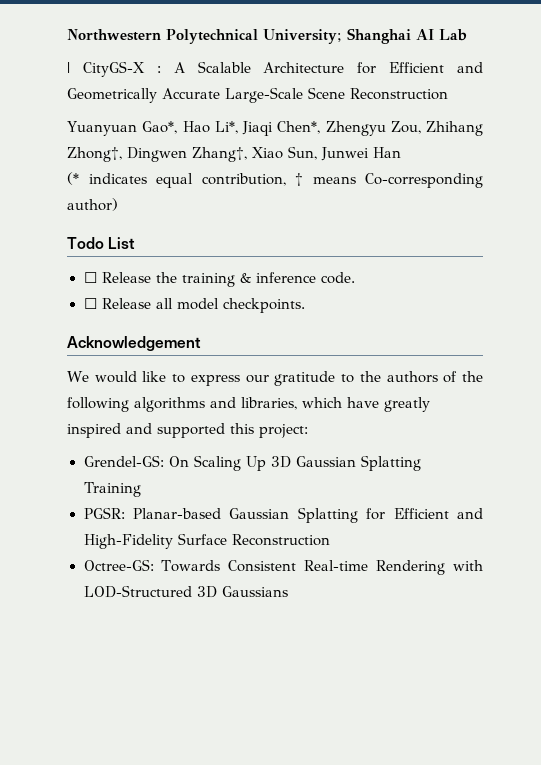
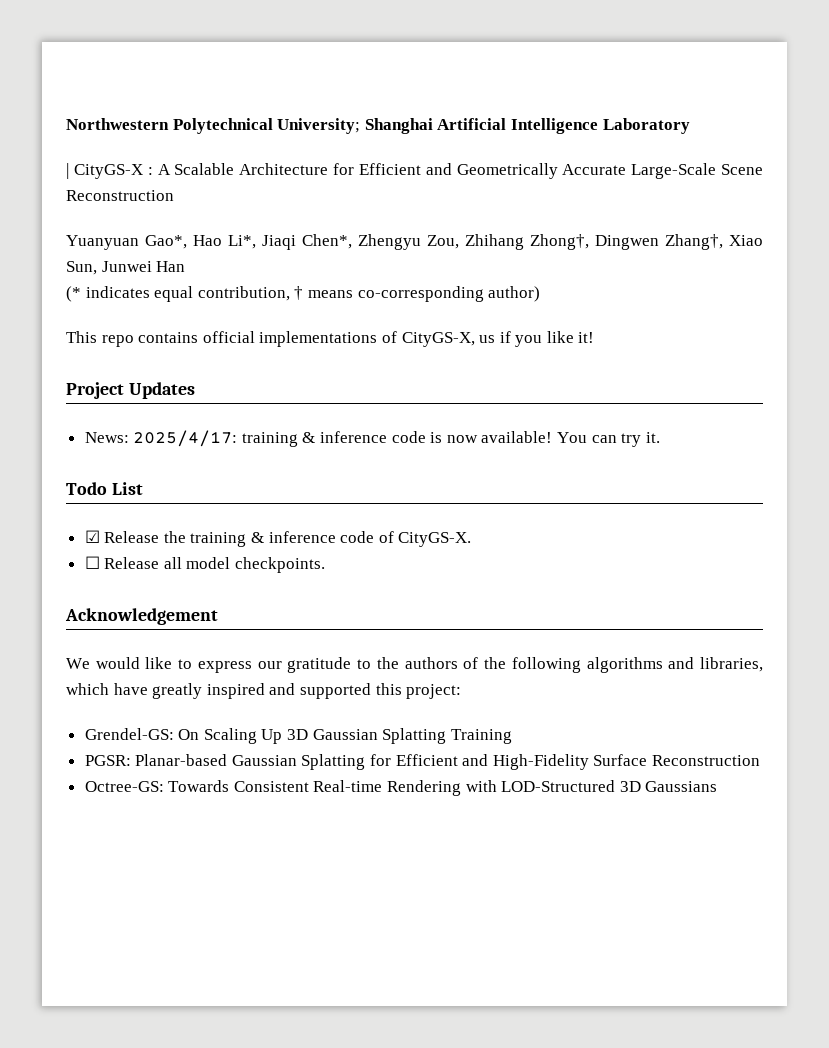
[416,29,467,41] AI Lab -> [437,118,690,134] Artificial Intelligence Laboratory
[365,173,483,188] Co-corresponding -> [357,286,484,302] co-corresponding
(118, 204) none -> [66,331,595,347] [66,382,195,399] [84,430,660,447] // This repo contains official implementations of CityGS-X, us if you like it! // Project Updates // News: 2025/4/17: training & inference code is now available! You can try it.
[83,272,97,283] ☐ -> [84,530,100,543] ☑
[320,272,355,284] code. -> [340,531,472,547] code of CityGS-X.

